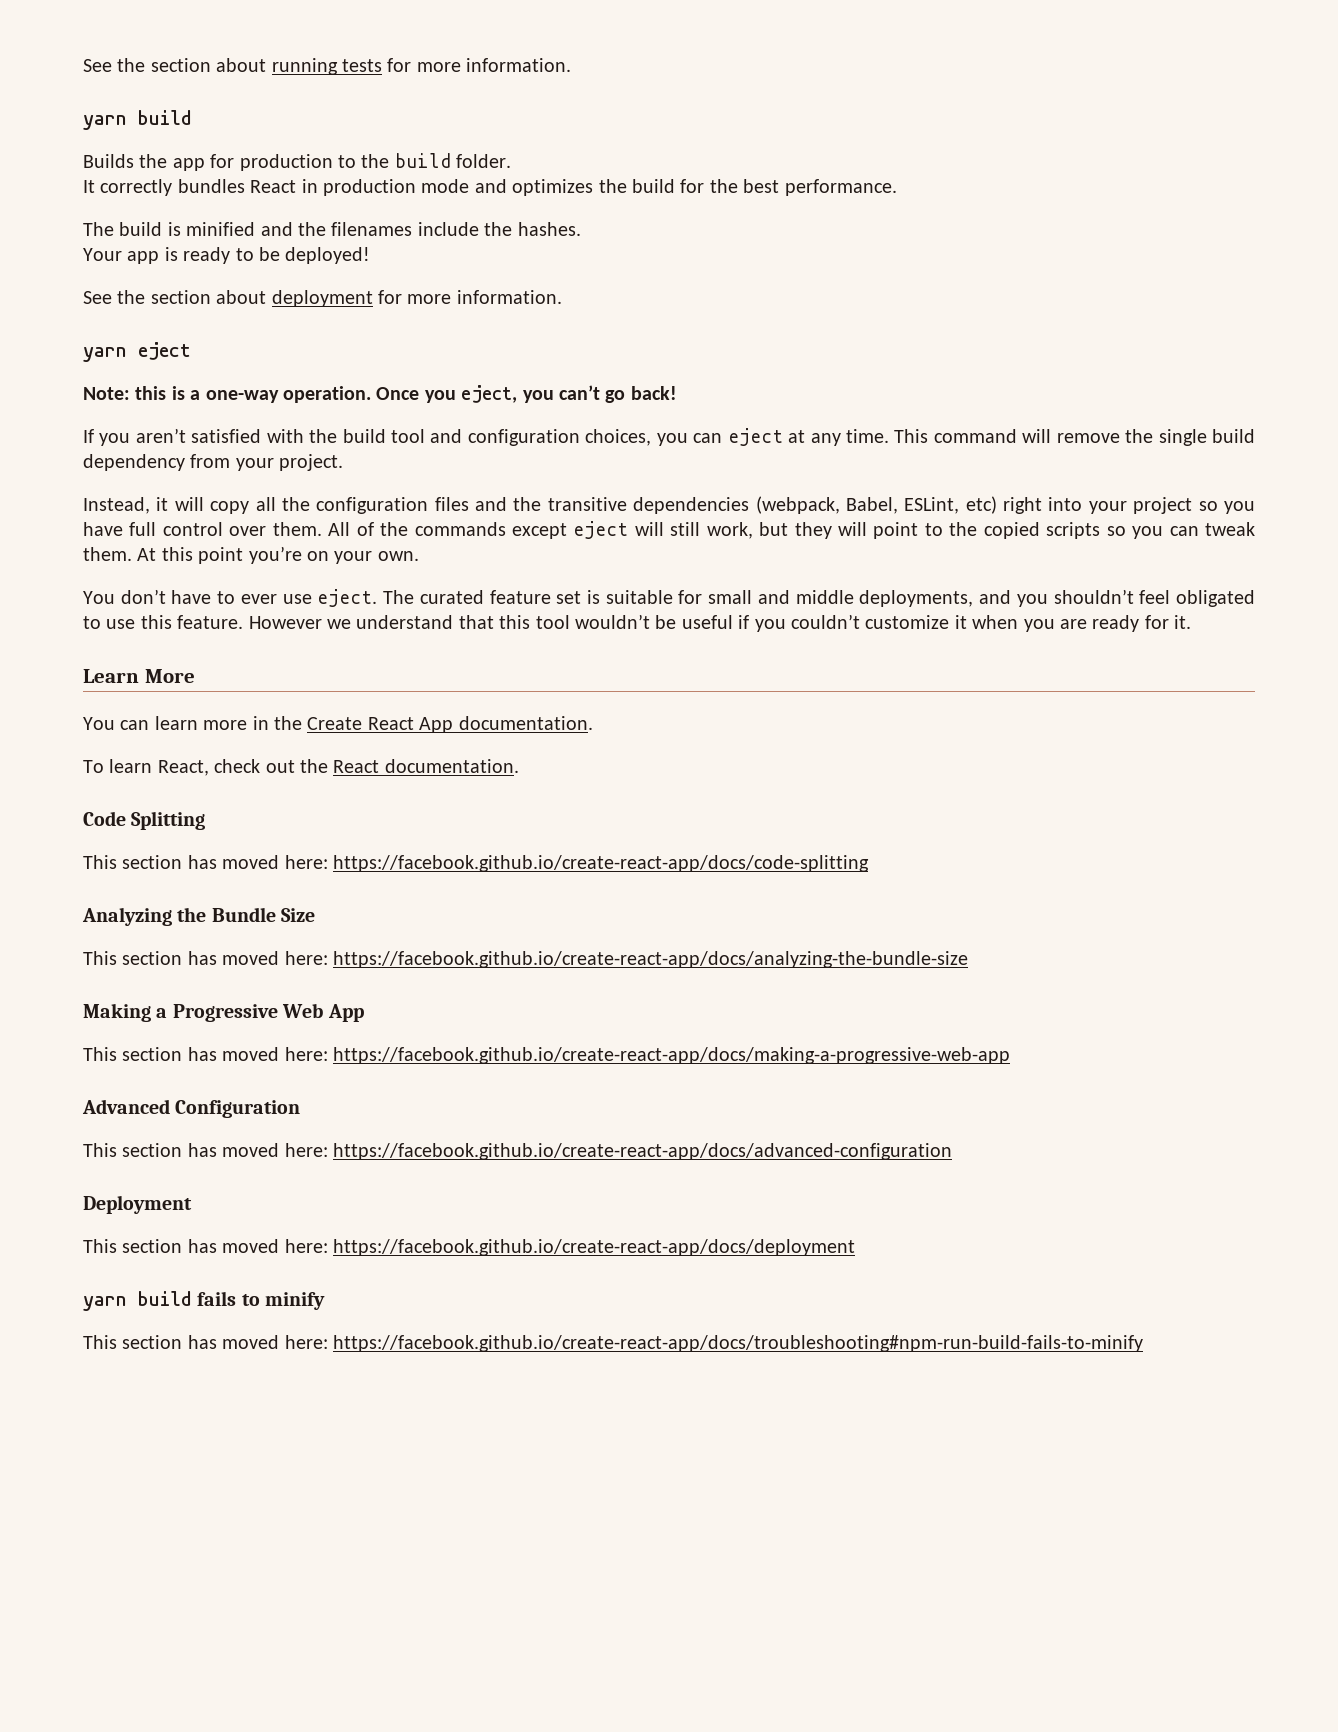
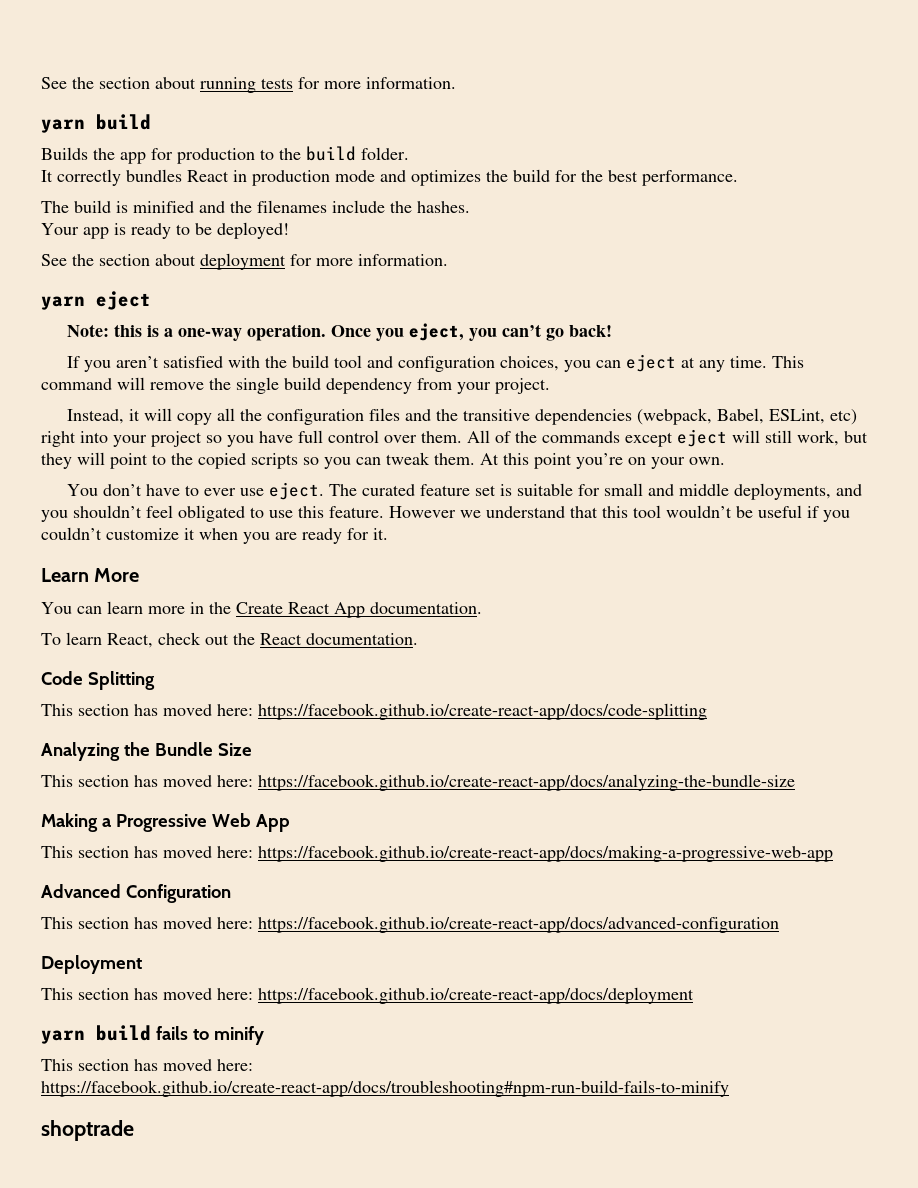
(1143, 1343) none -> [41,1120,134,1141] // shoptrade

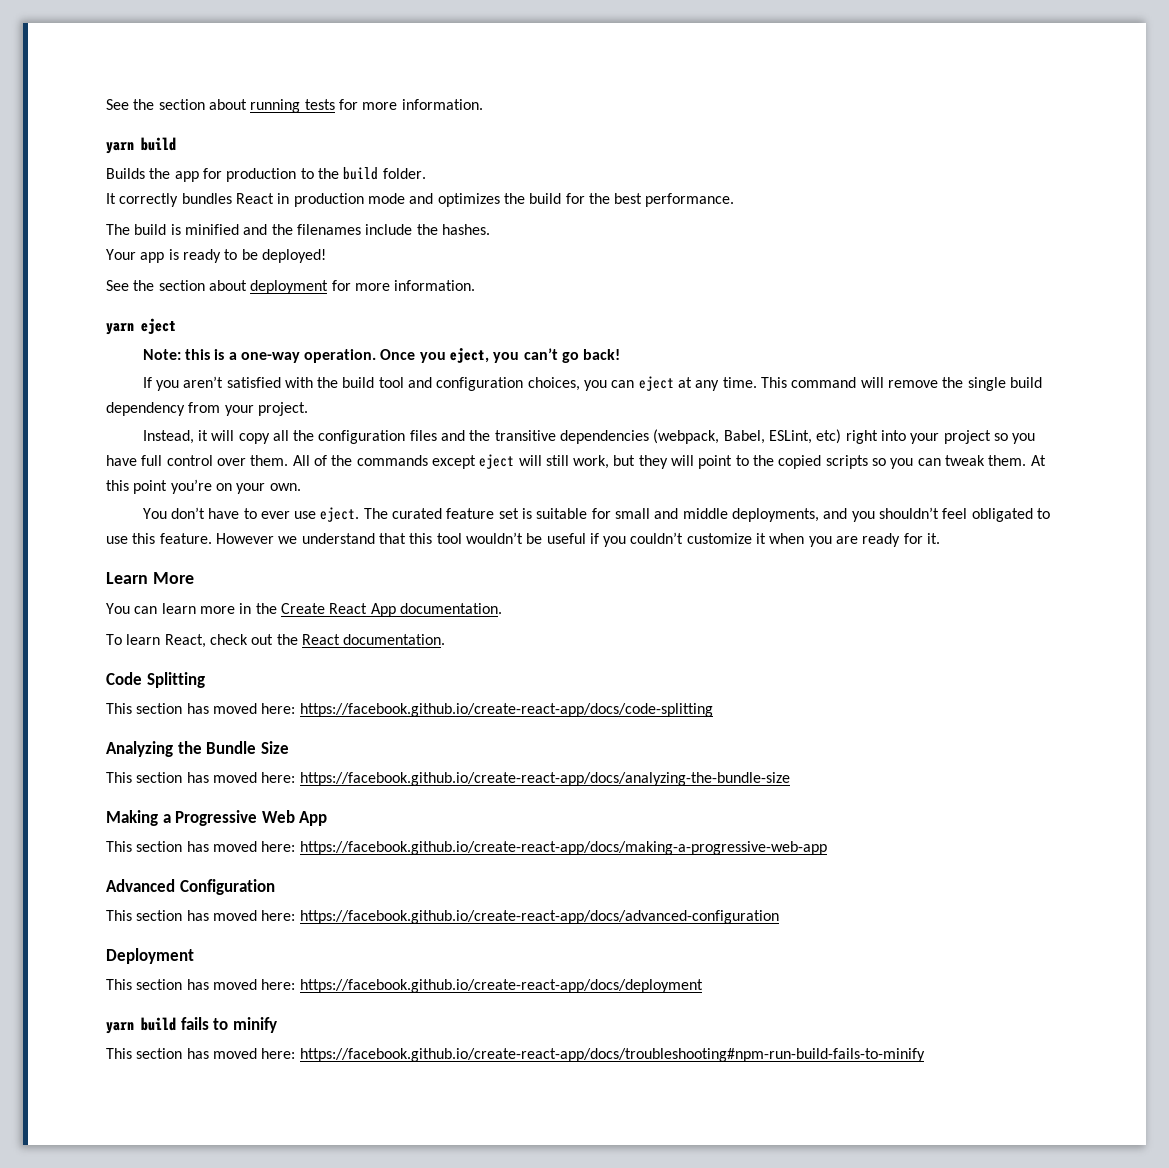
[41,1120,134,1141] // shoptrade -> (925, 1055) none

